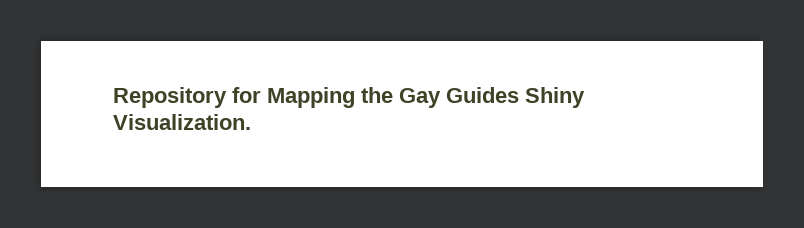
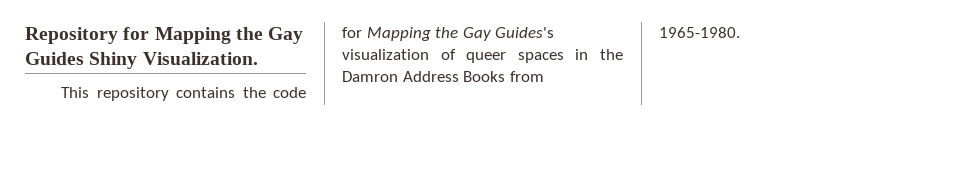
(251, 122) none -> [61,87,306,101] [342,27,555,41] [342,49,623,63] [342,71,544,82] [659,27,740,38] // This repository contains the code for Mapping the Gay Guides's visualization of queer spaces in the Damron Address Books from 1965-1980.

